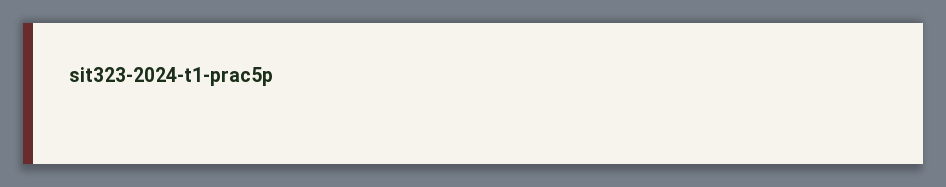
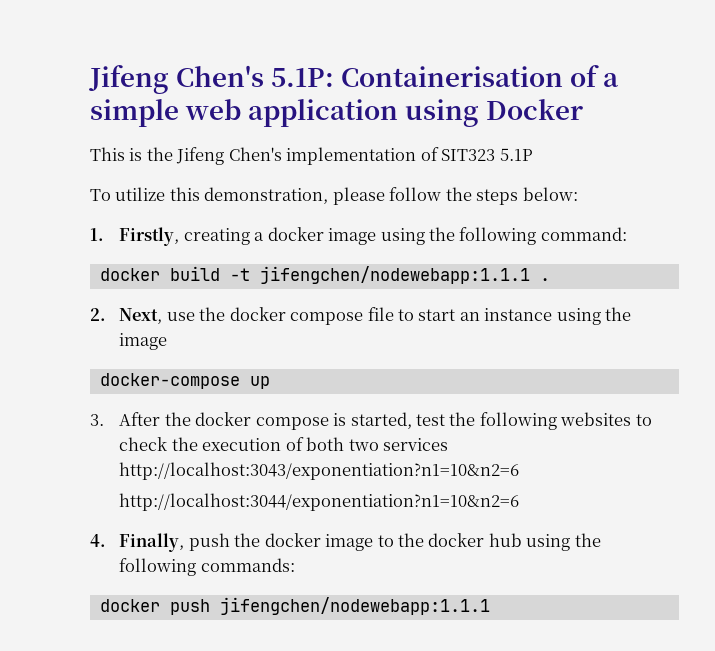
[69,67,273,86] sit323-2024-t1-prac5p -> [88,65,620,94] [90,99,584,127] [90,147,533,165] [90,187,578,205] [90,227,627,246] [99,266,550,284] [90,307,632,325] [119,333,168,350] [99,373,270,389] [90,412,652,430] [119,437,449,451] [119,462,520,480] [119,493,520,511] [90,533,601,552] [119,558,295,576] [99,597,490,615] Jifeng Chen's 5.1P: Containerisation of a simple web application using Docker // This is the Jifeng Chen's implementation of SIT323 5.1P // To utilize this demonstration, please follow the steps below: // 1. Firstly, creating a docker image using the following command: // docker build -t jifengchen/nodewebapp:1.1.1 . // 2. Next, use the docker compose file to start an instance using the image // docker-compose up // 3. After the docker compose is started, test the following websites to check the execution of both two services http://localhost:3043/exponentiation?n1=10&n2=6 // http://localhost:3044/exponentiation?n1=10&n2=6 // 4. Finally, push the docker image to the docker hub using the following commands: // docker push jifengchen/nodewebapp:1.1.1

